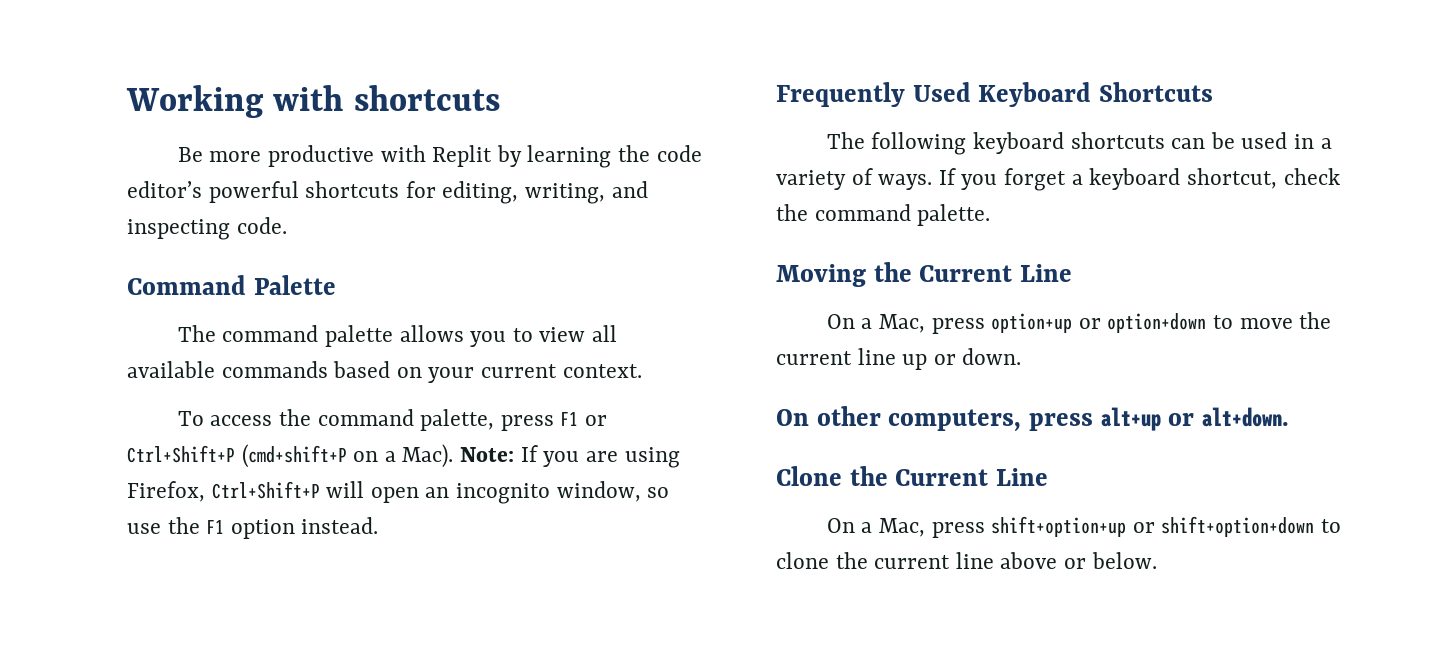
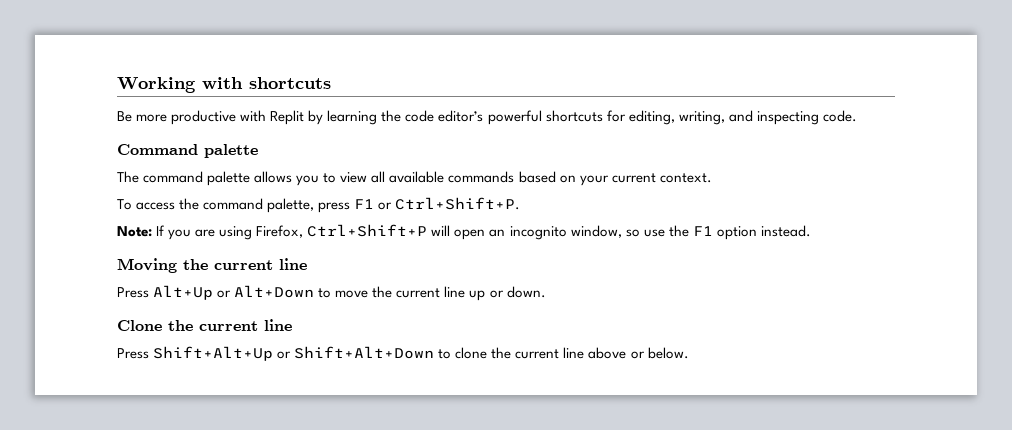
[253,275,336,295] Palette -> [204,144,258,158] palette
[127,444,454,468] Ctrl+Shift+P (cmd+shift+P on a Mac). -> [395,197,521,210] Ctrl+Shift+P. //
[776,82,1214,107] [826,132,1332,155] [776,168,1340,191] [776,204,991,226] [776,262,1073,287] [826,313,1207,334] Frequently Used Keyboard Shortcuts // The following keyboard shortcuts can be used in a variety of ways. If you forget a keyboard shortcut, check the command palette. // Moving the Current Line // On a Mac, press option+up or option+down -> [117,258,307,273] [117,285,315,300] Moving the current line // Press Alt+Up or Alt+Down
[776,406,1290,432] [776,466,1049,486] [826,516,1315,538] On other computers, press alt+up or alt+down. // Clone the Current Line // On a Mac, press shift+option+up or shift+option+down -> [117,319,292,331] [117,346,435,361] Clone the current line // Press Shift+Alt+Up or Shift+Alt+Down

